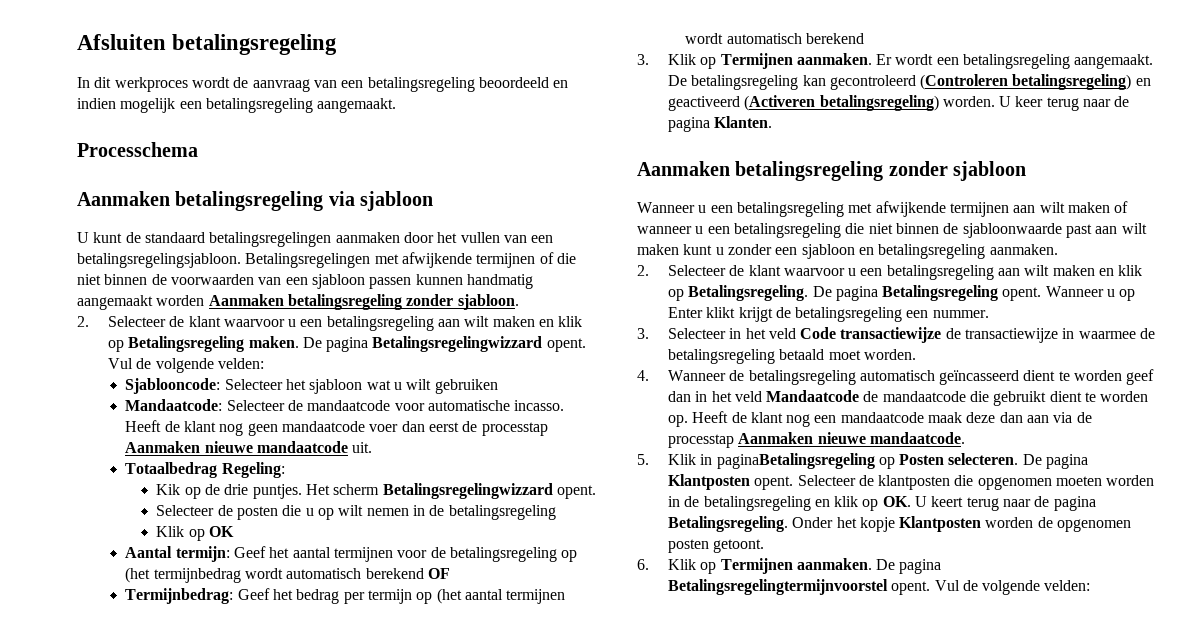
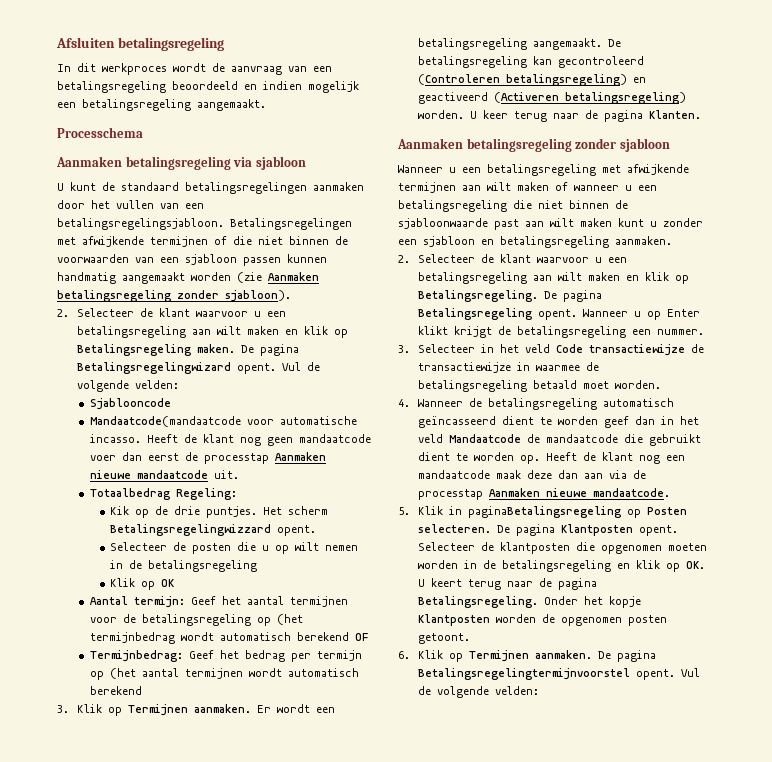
[208,294,519,310] Aanmaken betalingsregeling zonder sjabloon. -> [237,272,319,283] [57,290,291,302] (zie Aanmaken betalingsregeling zonder sjabloon).
[372,336,543,352] Betalingsregelingwizzard -> [77,362,232,374] Betalingsregelingwizard
[125,378,498,394] [125,399,391,411] Sjablooncode: Selecteer het sjabloon wat u wilt gebruiken // Mandaatcode: Selecteer de mandaatcode -> [89,398,171,410] [89,416,241,427] Sjablooncode // Mandaatcode(mandaatcode

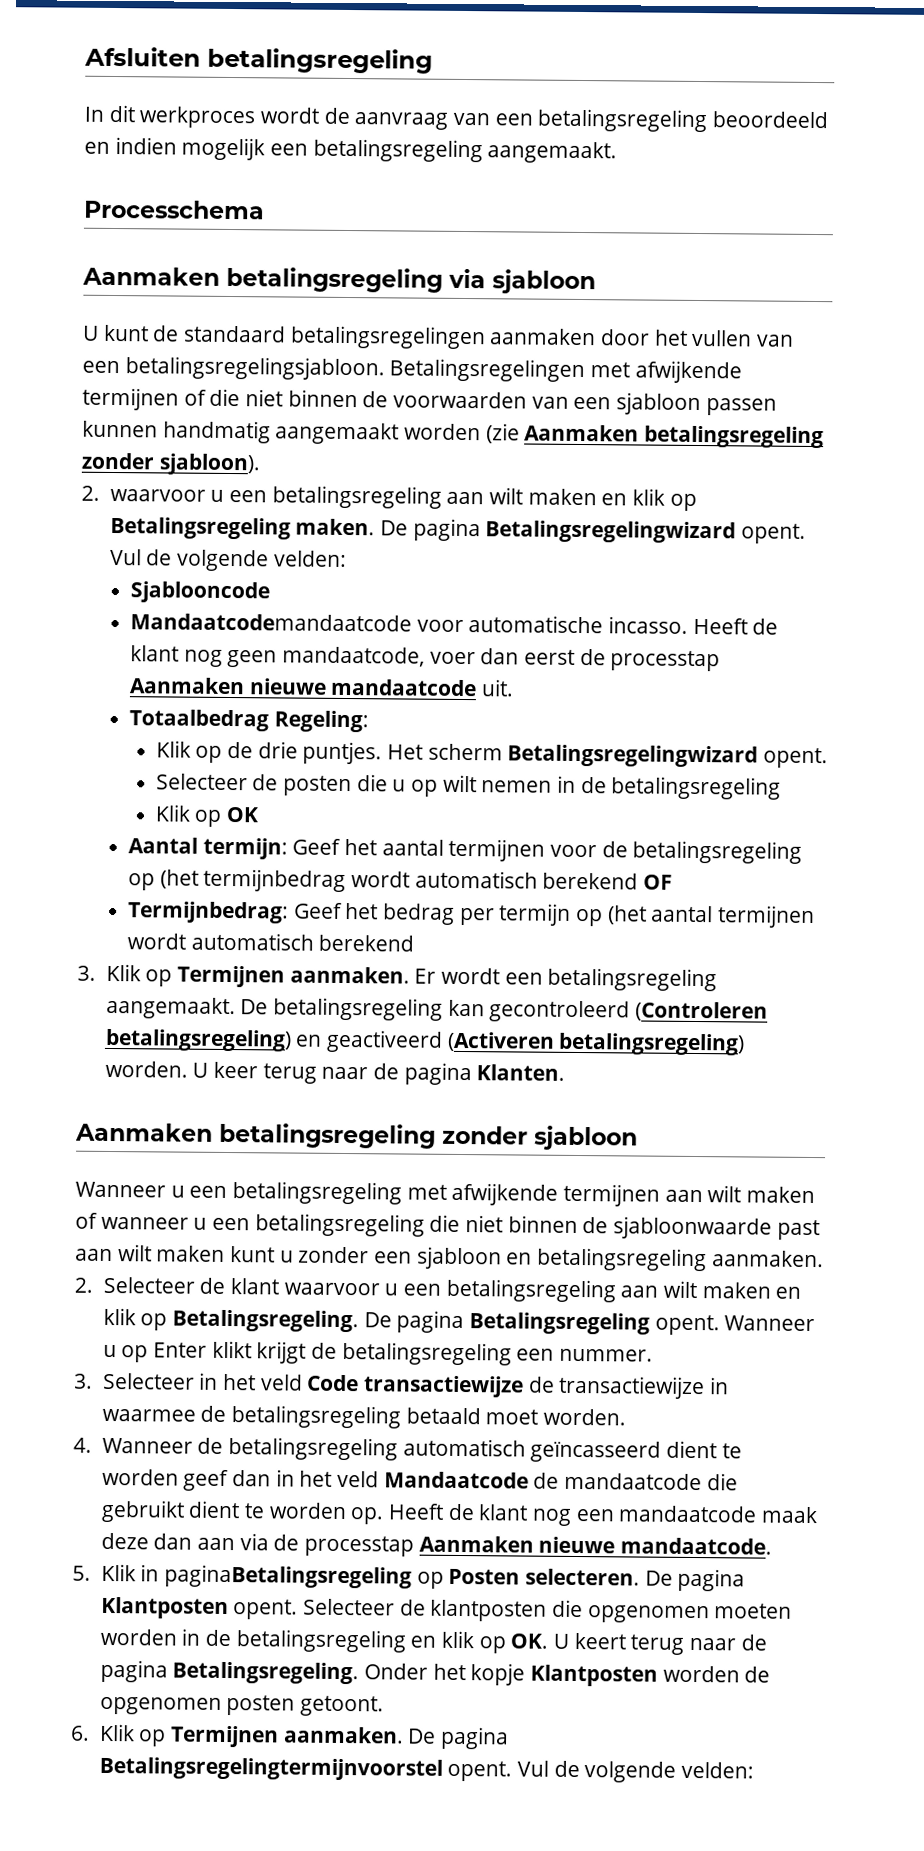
[77,308,191,317] Selecteer de klant -> (100, 493) none
[89,416,241,427] Mandaatcode(mandaatcode -> [129,613,412,632] Mandaatcodemandaatcode
[298,434,371,443] mandaatcode -> [281,646,425,667] mandaatcode,
[109,506,129,515] Kik -> [155,740,191,758] Klik
[109,524,271,536] Betalingsregelingwizzard -> [507,744,759,768] Betalingsregelingwizard

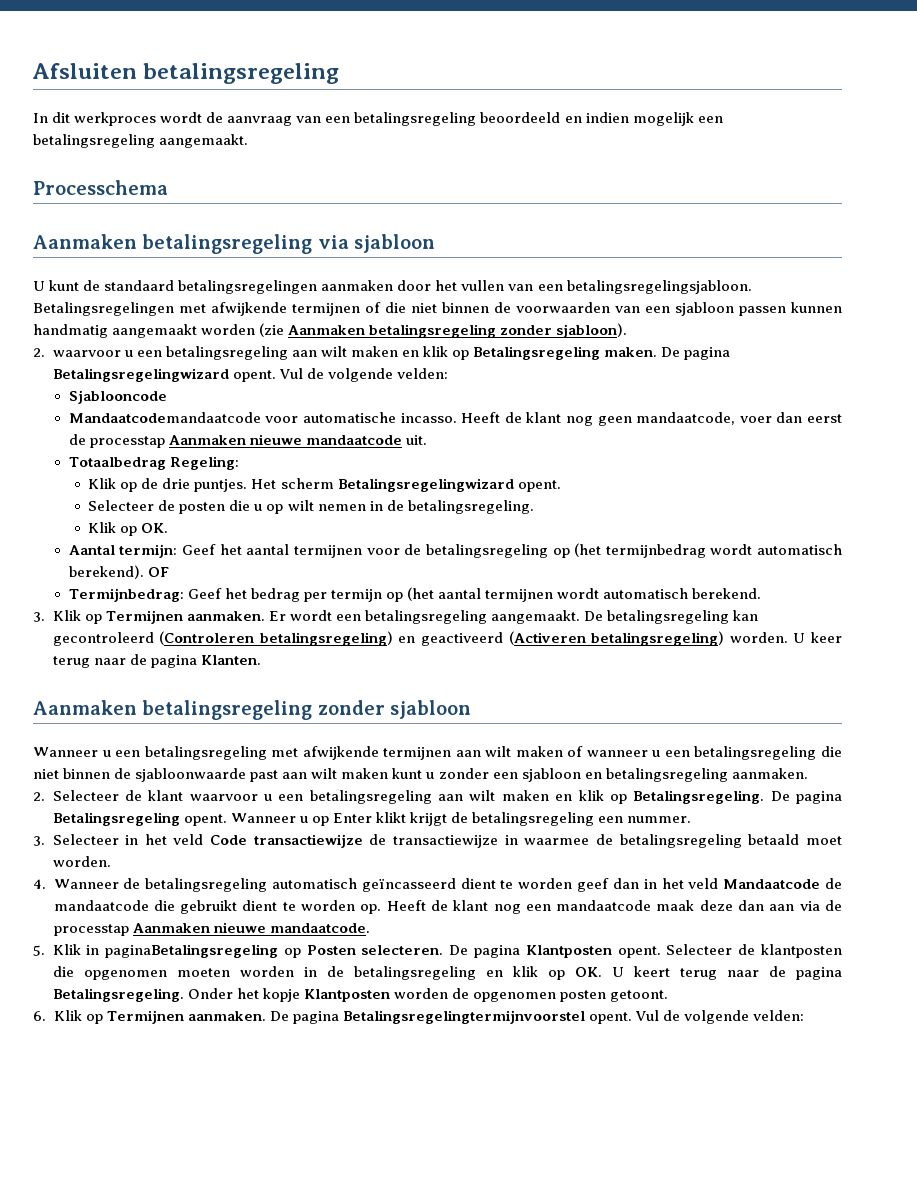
[611,776,782,800] [154,804,260,827] betalingsregeling // Klik op OK -> [407,500,534,514] [88,522,169,536] betalingsregeling. // Klik op OK.
[542,872,639,890] berekend -> [68,565,144,579] berekend).
[318,934,415,952] berekend -> [692,588,762,599] berekend.

